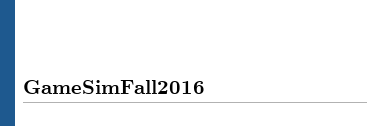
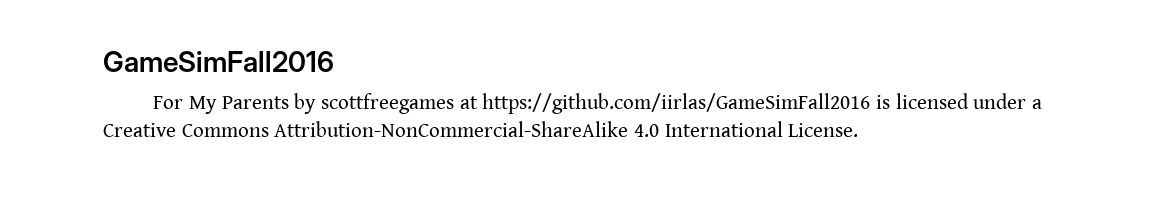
(205, 87) none -> [153,93,1043,114] [103,121,859,137] // For My Parents by scottfreegames at https://github.com/iirlas/GameSimFall2016 is licensed under a Creative Commons Attribution-NonCommercial-ShareAlike 4.0 International License.

